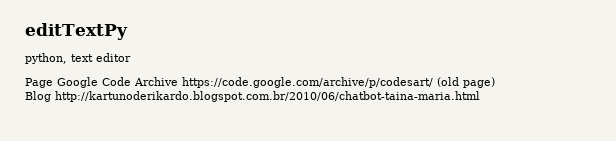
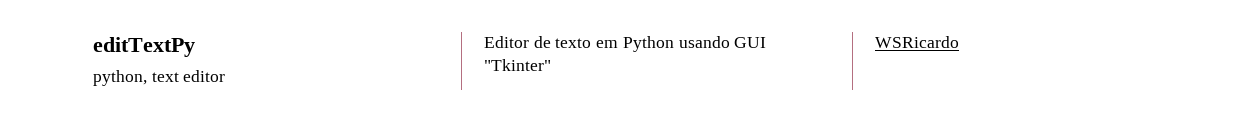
[25,77,495,88] [25,91,480,102] Page Google Code Archive https://code.google.com/archive/p/codesart/ (old page) // Blog http://kartunoderikardo.blogspot.com.br/2010/06/chatbot-taina-maria.html -> [484,36,767,52] [484,59,551,71] [875,36,959,48] Editor de texto em Python usando GUI "Tkinter" // WSRicardo

